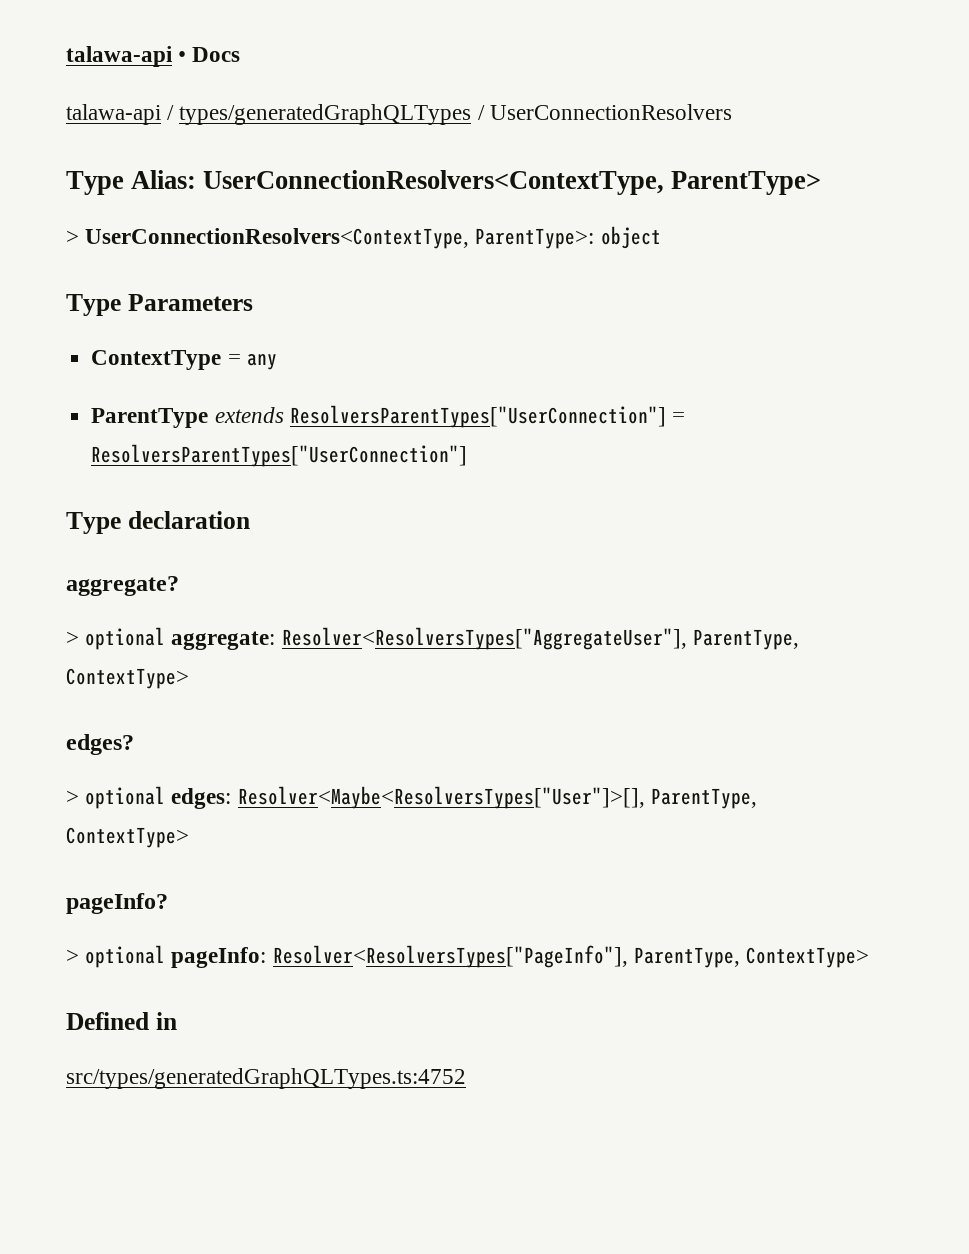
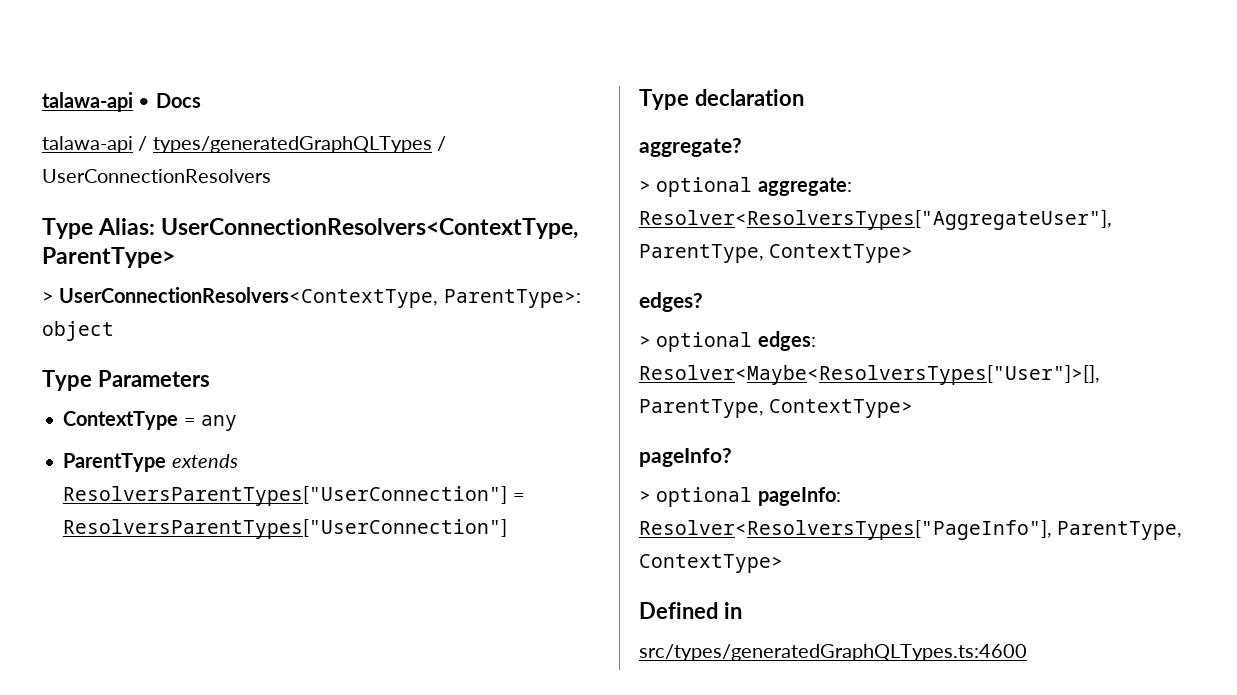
[66,1068,466,1089] src/types/generatedGraphQLTypes.ts:4752 -> [639,644,1027,661] src/types/generatedGraphQLTypes.ts:4600

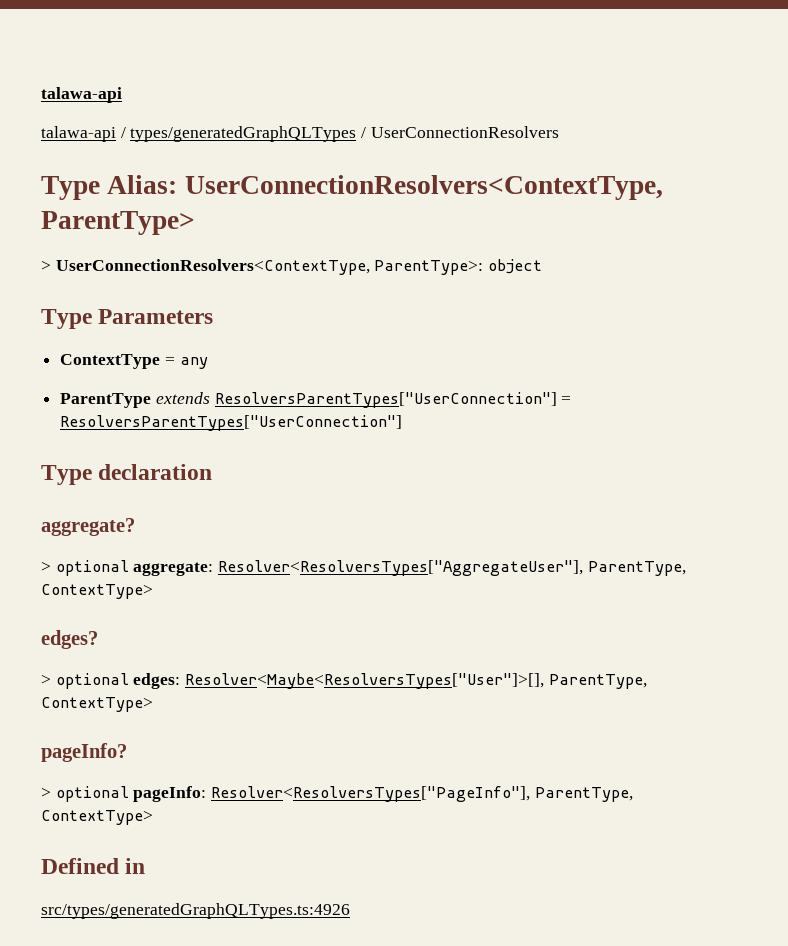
[42,92,201,112] talawa-api • Docs -> [41,87,122,103] talawa-api
[639,644,1027,661] src/types/generatedGraphQLTypes.ts:4600 -> [41,903,350,919] src/types/generatedGraphQLTypes.ts:4926

